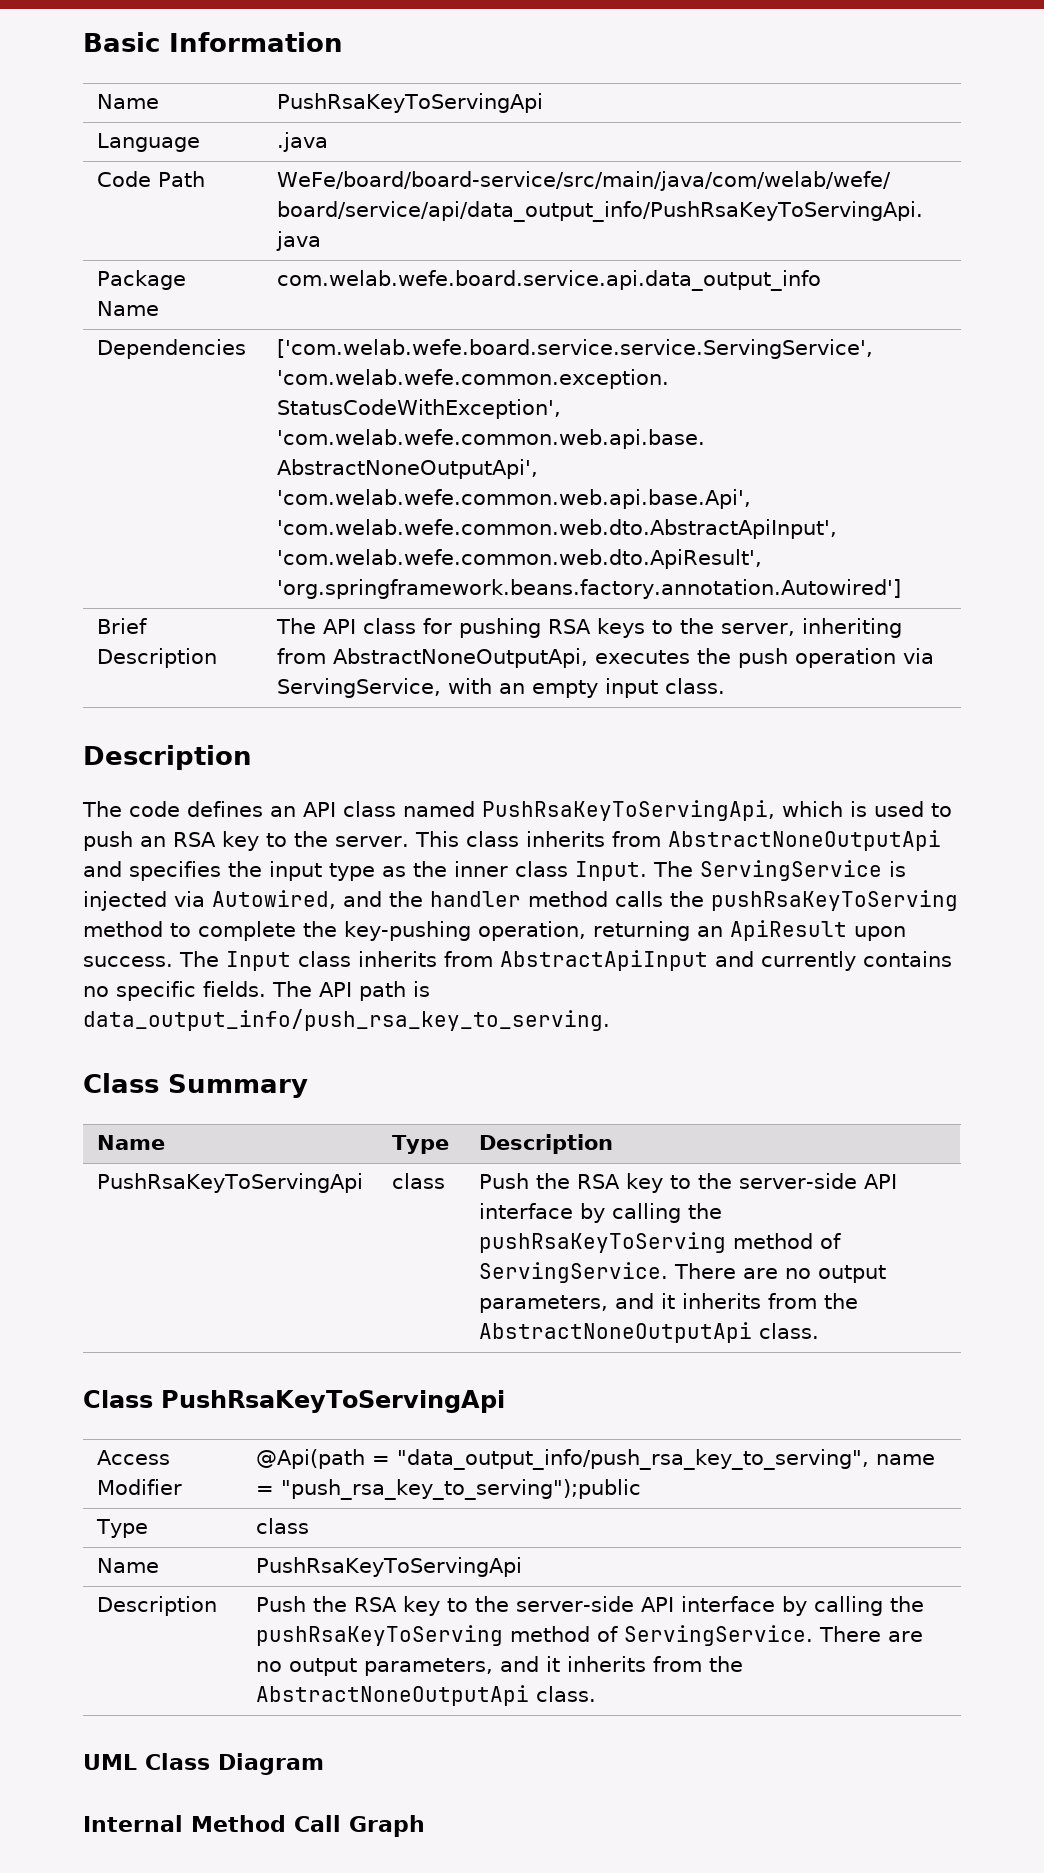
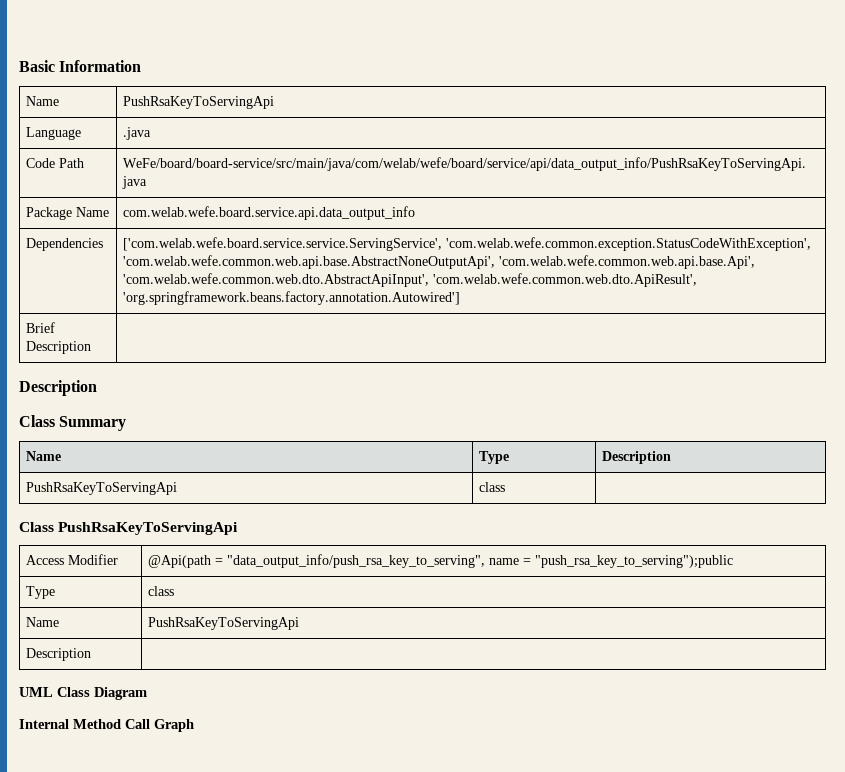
[276,618,903,638] [277,648,935,668] [277,678,726,698] [83,745,252,770] [82,800,952,821] [83,830,941,851] [83,860,906,881] [83,890,958,911] [83,920,906,941] [83,950,952,971] [83,981,430,1001] [83,1009,610,1031] The API class for pushing RSA keys to the server, inheriting from AbstractNoneOutputApi, executes the push operation via ServingService, with an empty input class. // Description // The code defines an API class named PushRsaKeyToServingApi, which is used to push an RSA key to the server. This class inherits from AbstractNoneOutputApi and specifies the input type as the inner class Input. The ServingService is injected via Autowired, and the handler method calls the pushRsaKeyToServing method to complete the key-pushing operation, returning an ApiResult upon success. The Input class inherits from AbstractApiInput and currently contains no specific fields. The API path is data_output_info/push_rsa_key_to_serving. -> [19,380,97,396] // Description
[479,1173,898,1193] [479,1203,723,1223] [479,1232,842,1253] [479,1262,887,1283] [479,1293,859,1313] [479,1322,820,1343] Push the RSA key to the server-side API interface by calling the pushRsaKeyToServing method of ServingService. There are no output parameters, and it inherits from the AbstractNoneOutputApi class. -> (506, 487) none
[256,1596,925,1616] [256,1625,924,1646] [256,1656,744,1676] [256,1685,597,1706] Push the RSA key to the server-side API interface by calling the pushRsaKeyToServing method of ServingService. There are no output parameters, and it inherits from the AbstractNoneOutputApi class. -> (92, 654) none

